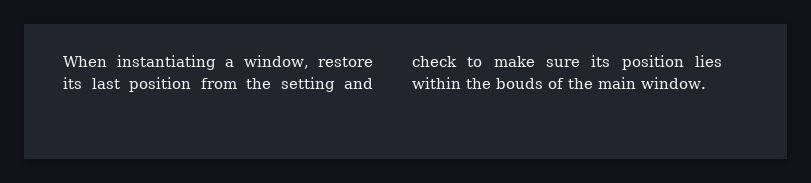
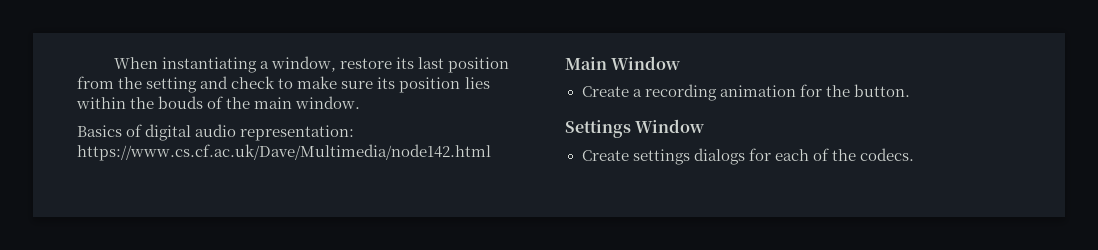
(706, 83) none -> [77,124,355,141] [77,144,491,161] [565,56,681,70] [581,84,910,101] [565,119,705,138] [581,148,914,165] // Basics of digital audio representation: https://www.cs.cf.ac.uk/Dave/Multimedia/node142.html // Main Window // Create a recording animation for the button. // Settings Window // Create settings dialogs for each of the codecs.

